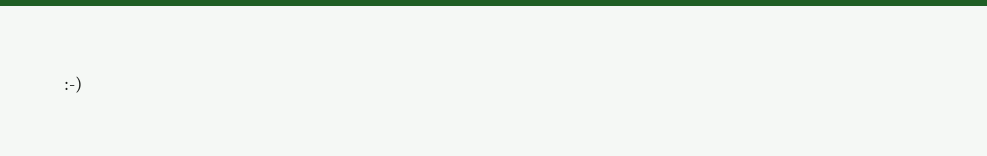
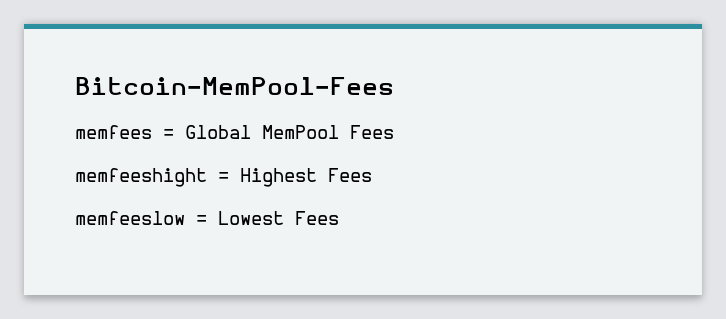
[64,76,82,93] :-) -> [75,77,394,95] [75,125,394,139] [75,168,372,187] [75,211,339,225] Bitcoin-MemPool-Fees // memfees = Global MemPool Fees // memfeeshight = Highest Fees // memfeeslow = Lowest Fees

